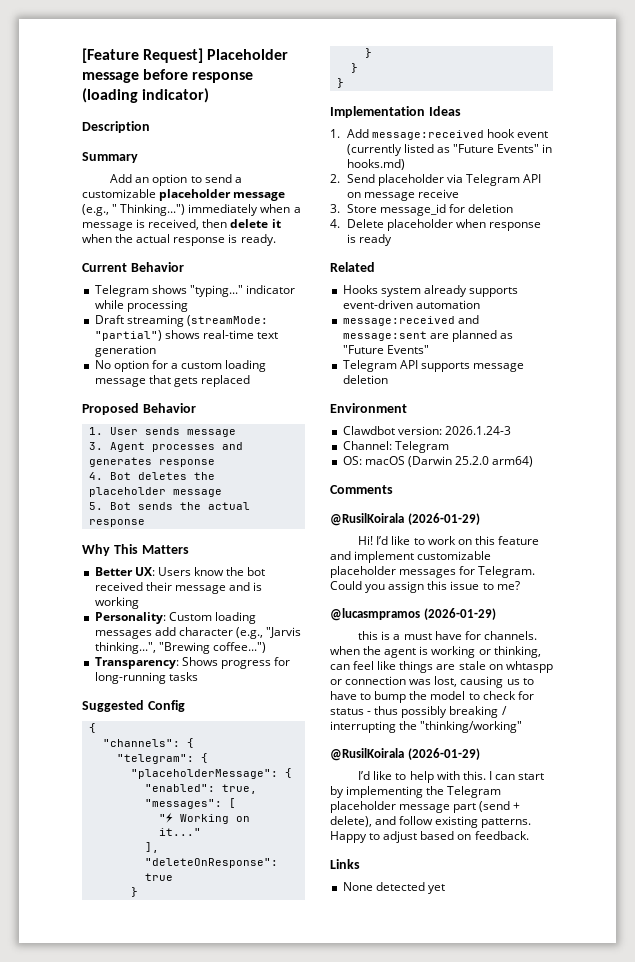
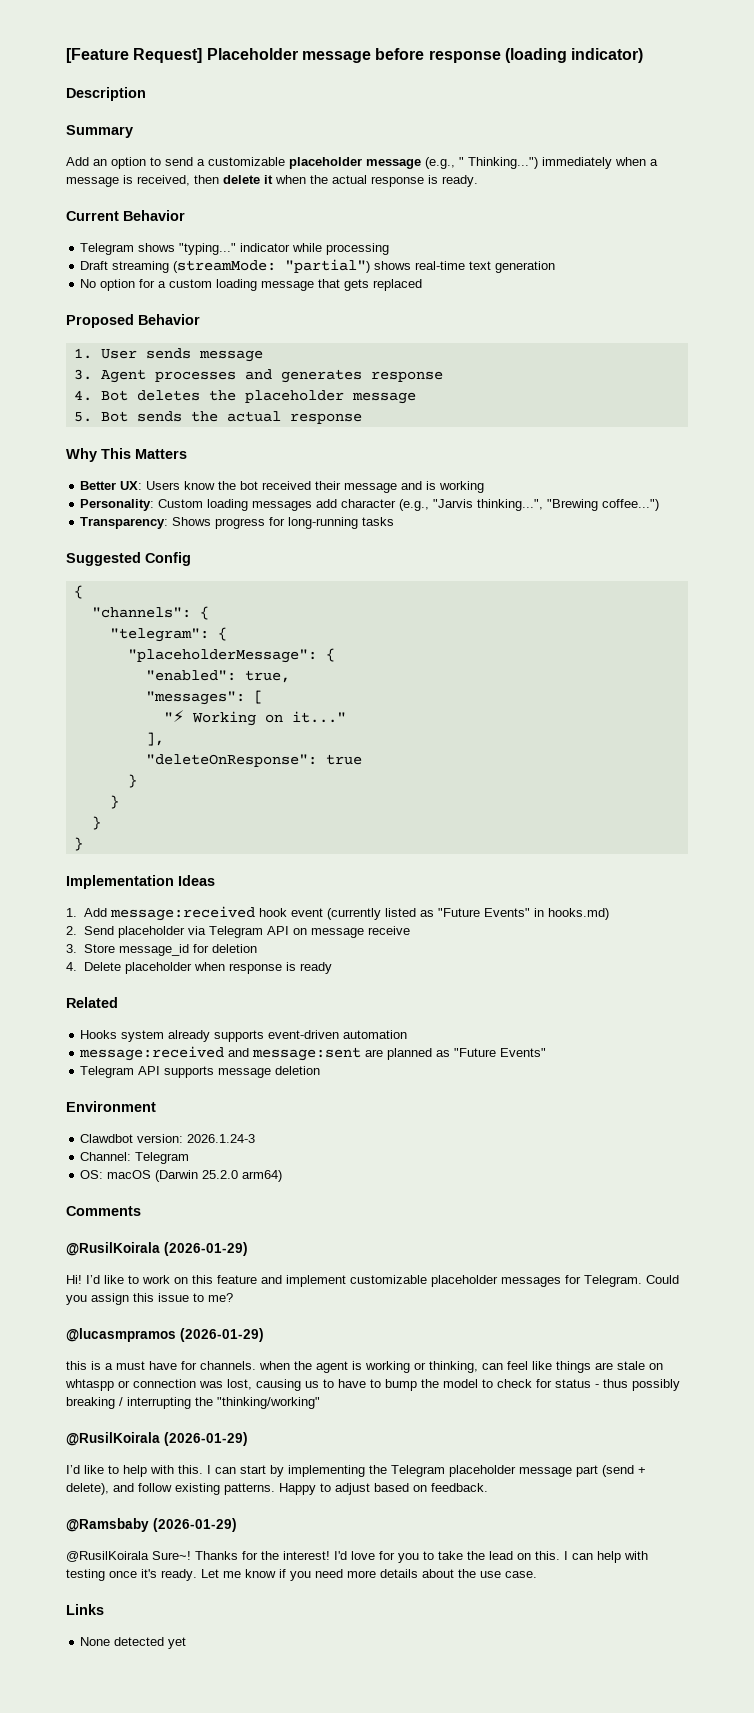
(529, 835) none -> [66,1518,237,1532] [66,1551,648,1563] [66,1569,537,1581] // @Ramsbaby (2026-01-29) // @RusilKoirala Sure~! Thanks for the interest! I'd love for you to take the lead on this. I can help with testing once it's ready. Let me know if you need more details about the use case.

